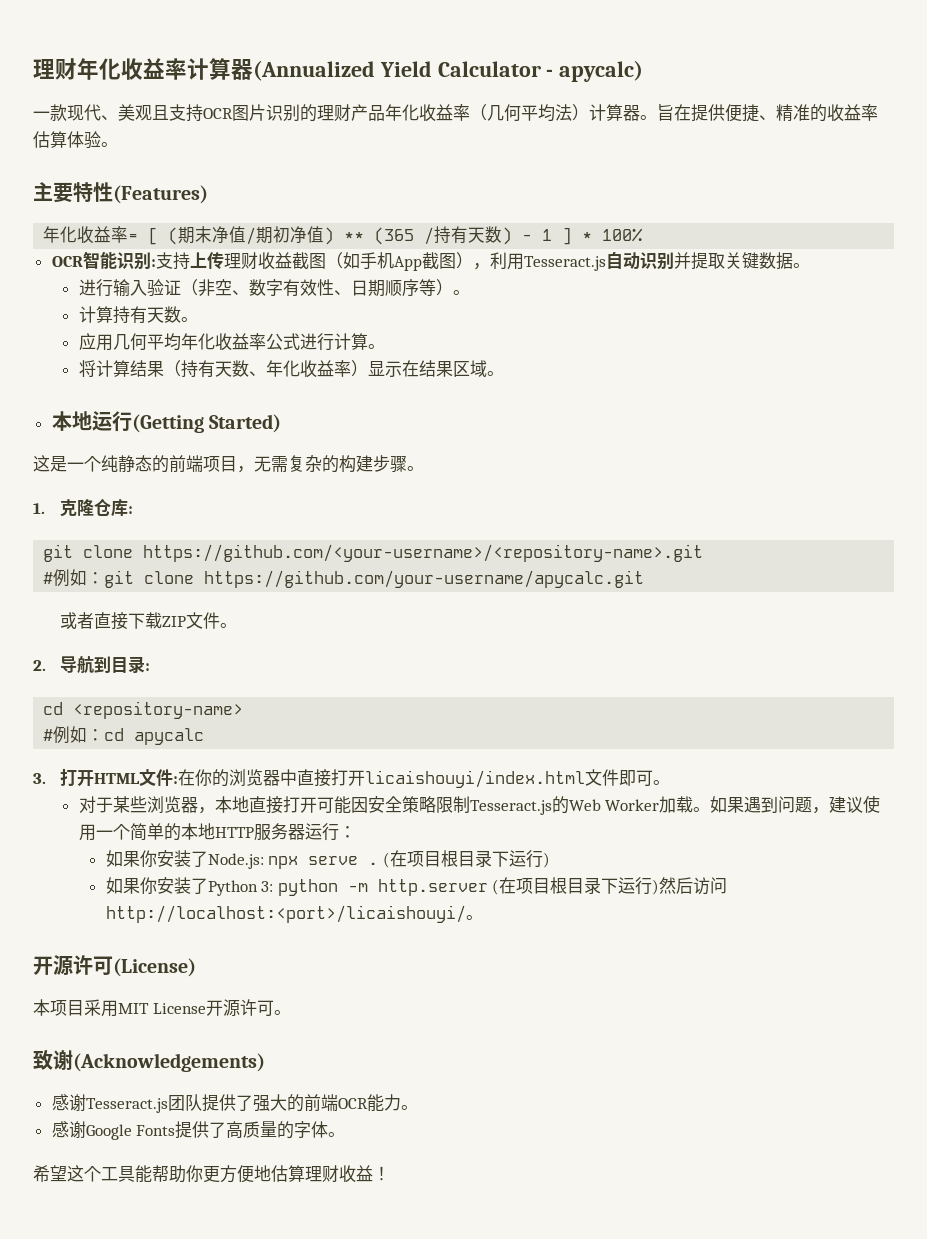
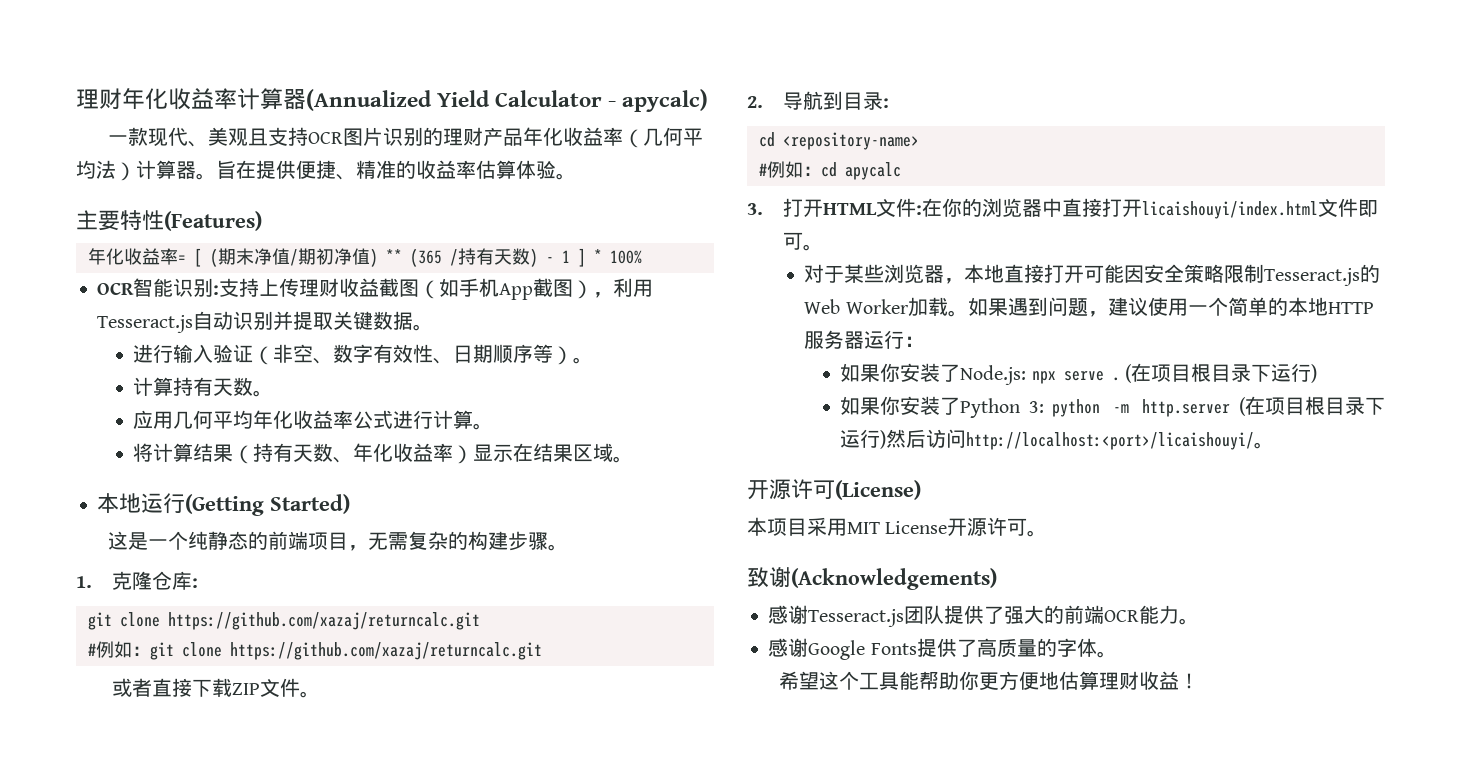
[143,544,704,562] https://github.com/<your-username>/<repository-name>.git -> [167,612,480,630] https://github.com/xazaj/returncalc.git
[204,570,645,588] https://github.com/your-username/apycalc.git -> [229,642,542,660] https://github.com/xazaj/returncalc.git

